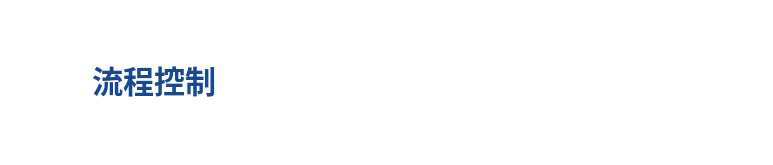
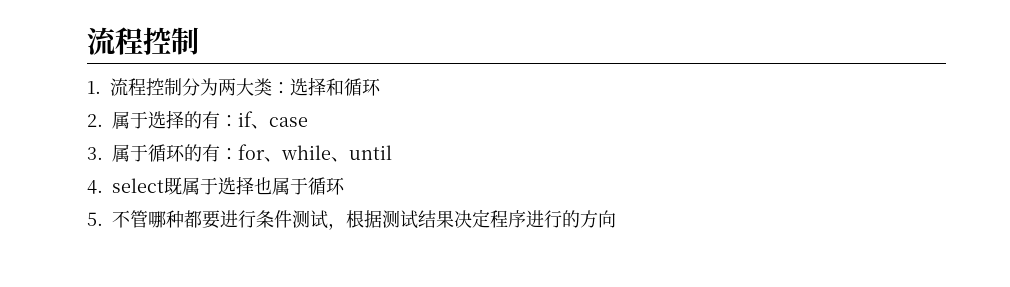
[92,66,216,97] 流程控制 -> [87,27,199,55] [87,77,381,96] [87,110,308,129] [87,144,392,162] [87,176,345,195] [87,209,616,230] 流程控制 // 1.流程控制分为两大类：选择和循环 // 2.属于选择的有：if、case // 3.属于循环的有：for、while、until // 4. select既属于选择也属于循环 // 5.不管哪种都要进行条件测试，根据测试结果决定程序进行的方向

